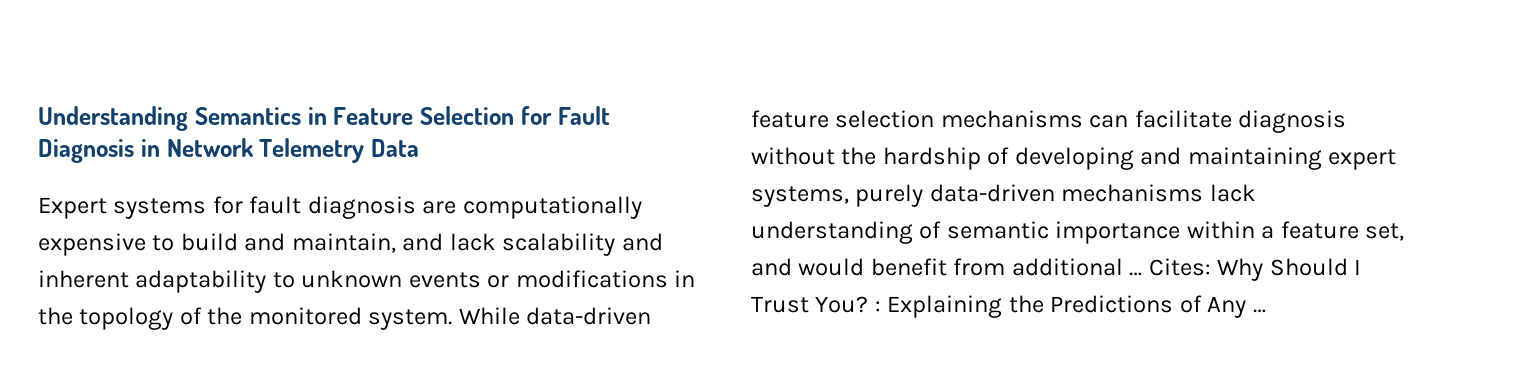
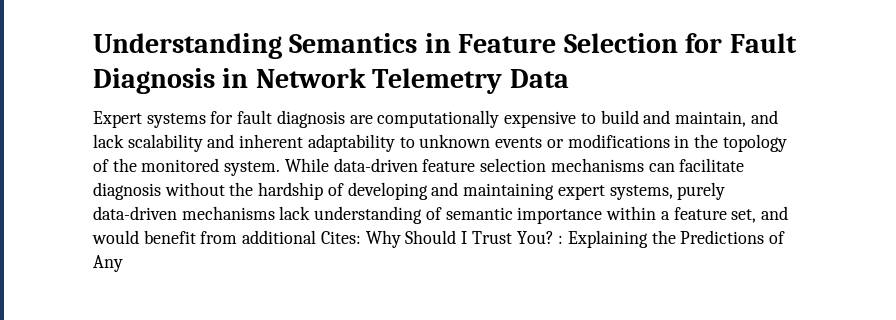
[1129,272,1143,276] … -> (317, 237) none
[1252,309,1266,313] … -> (123, 263) none

